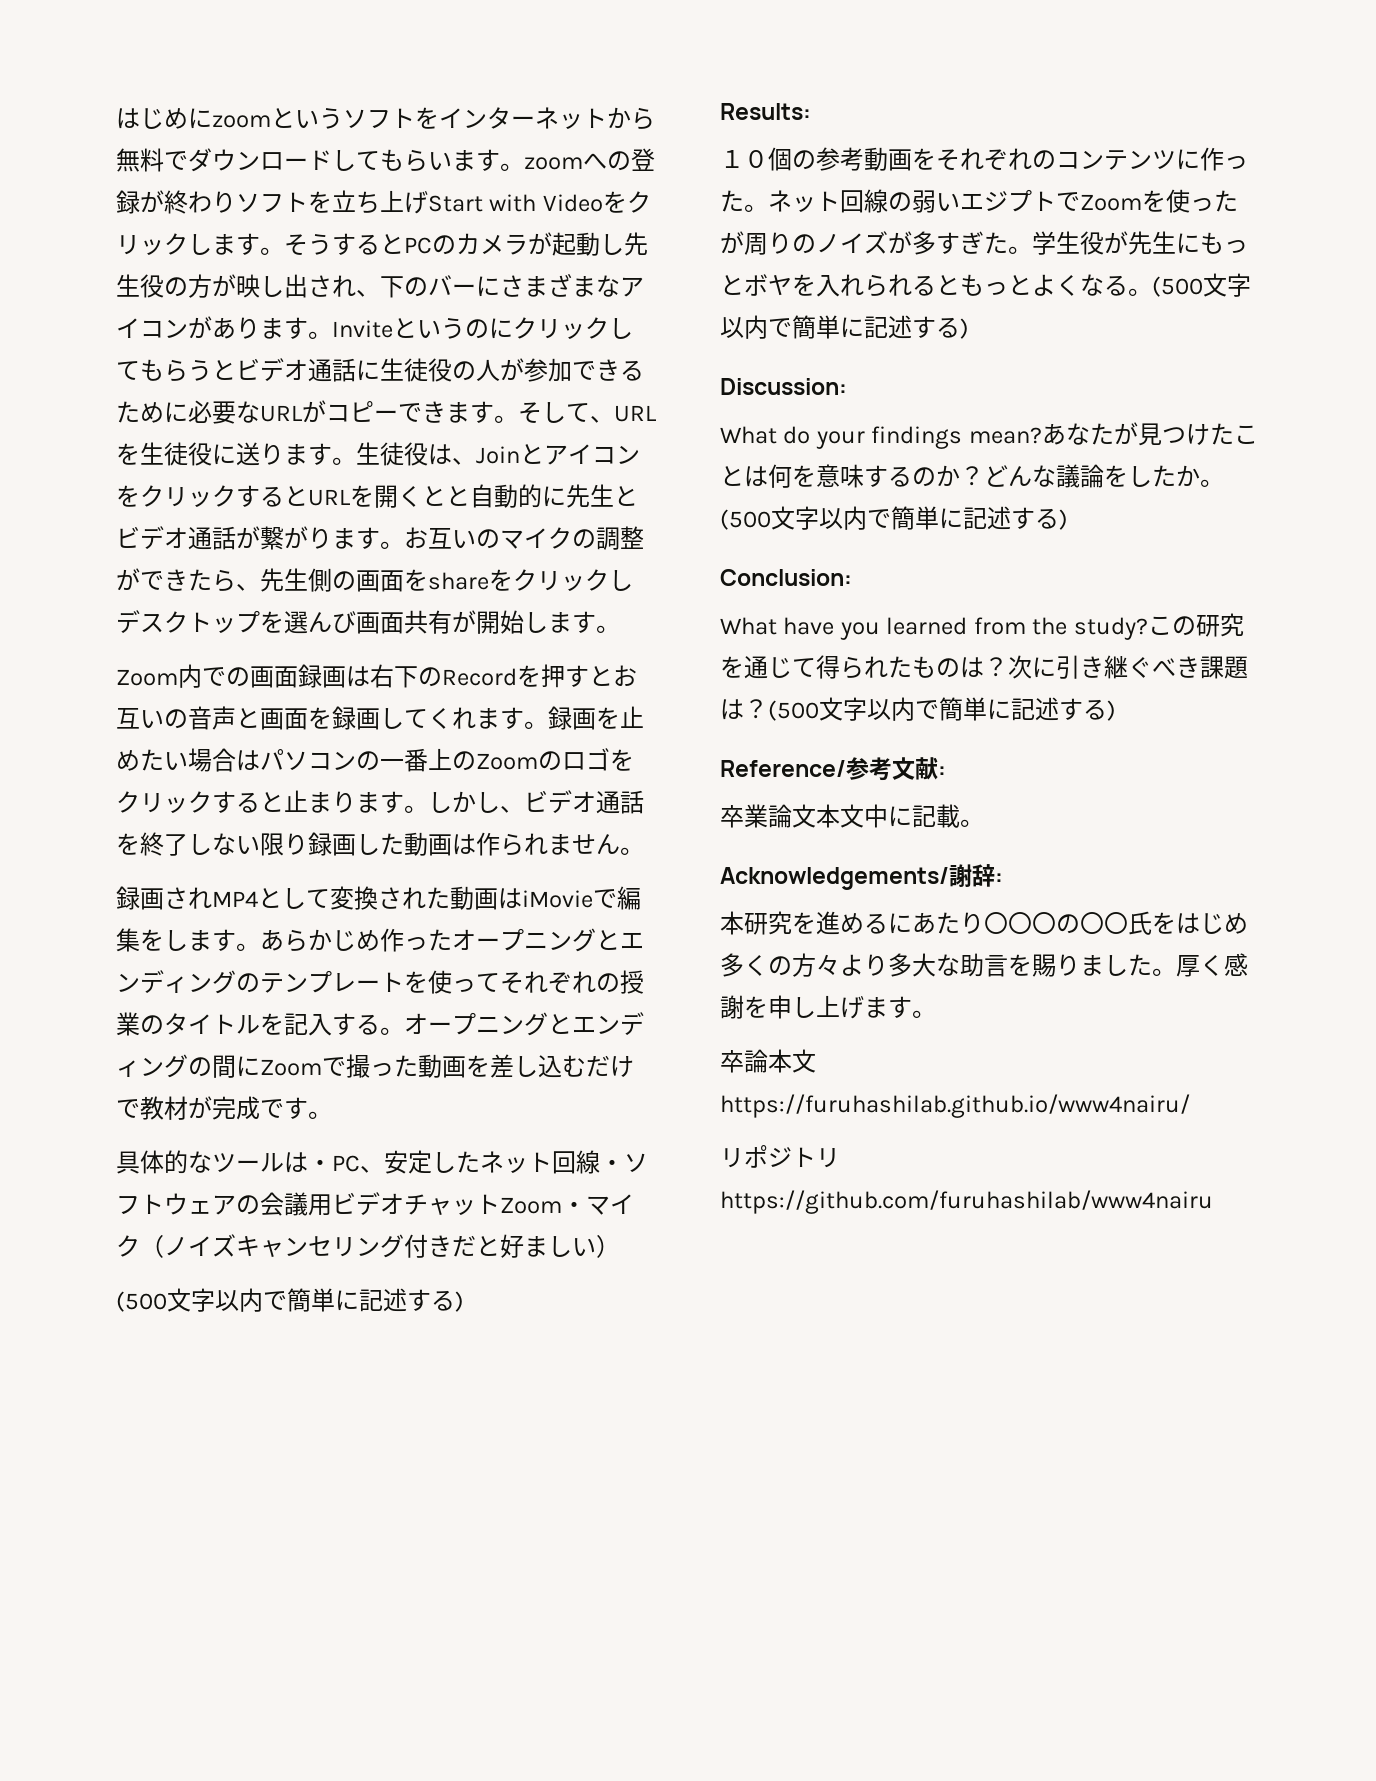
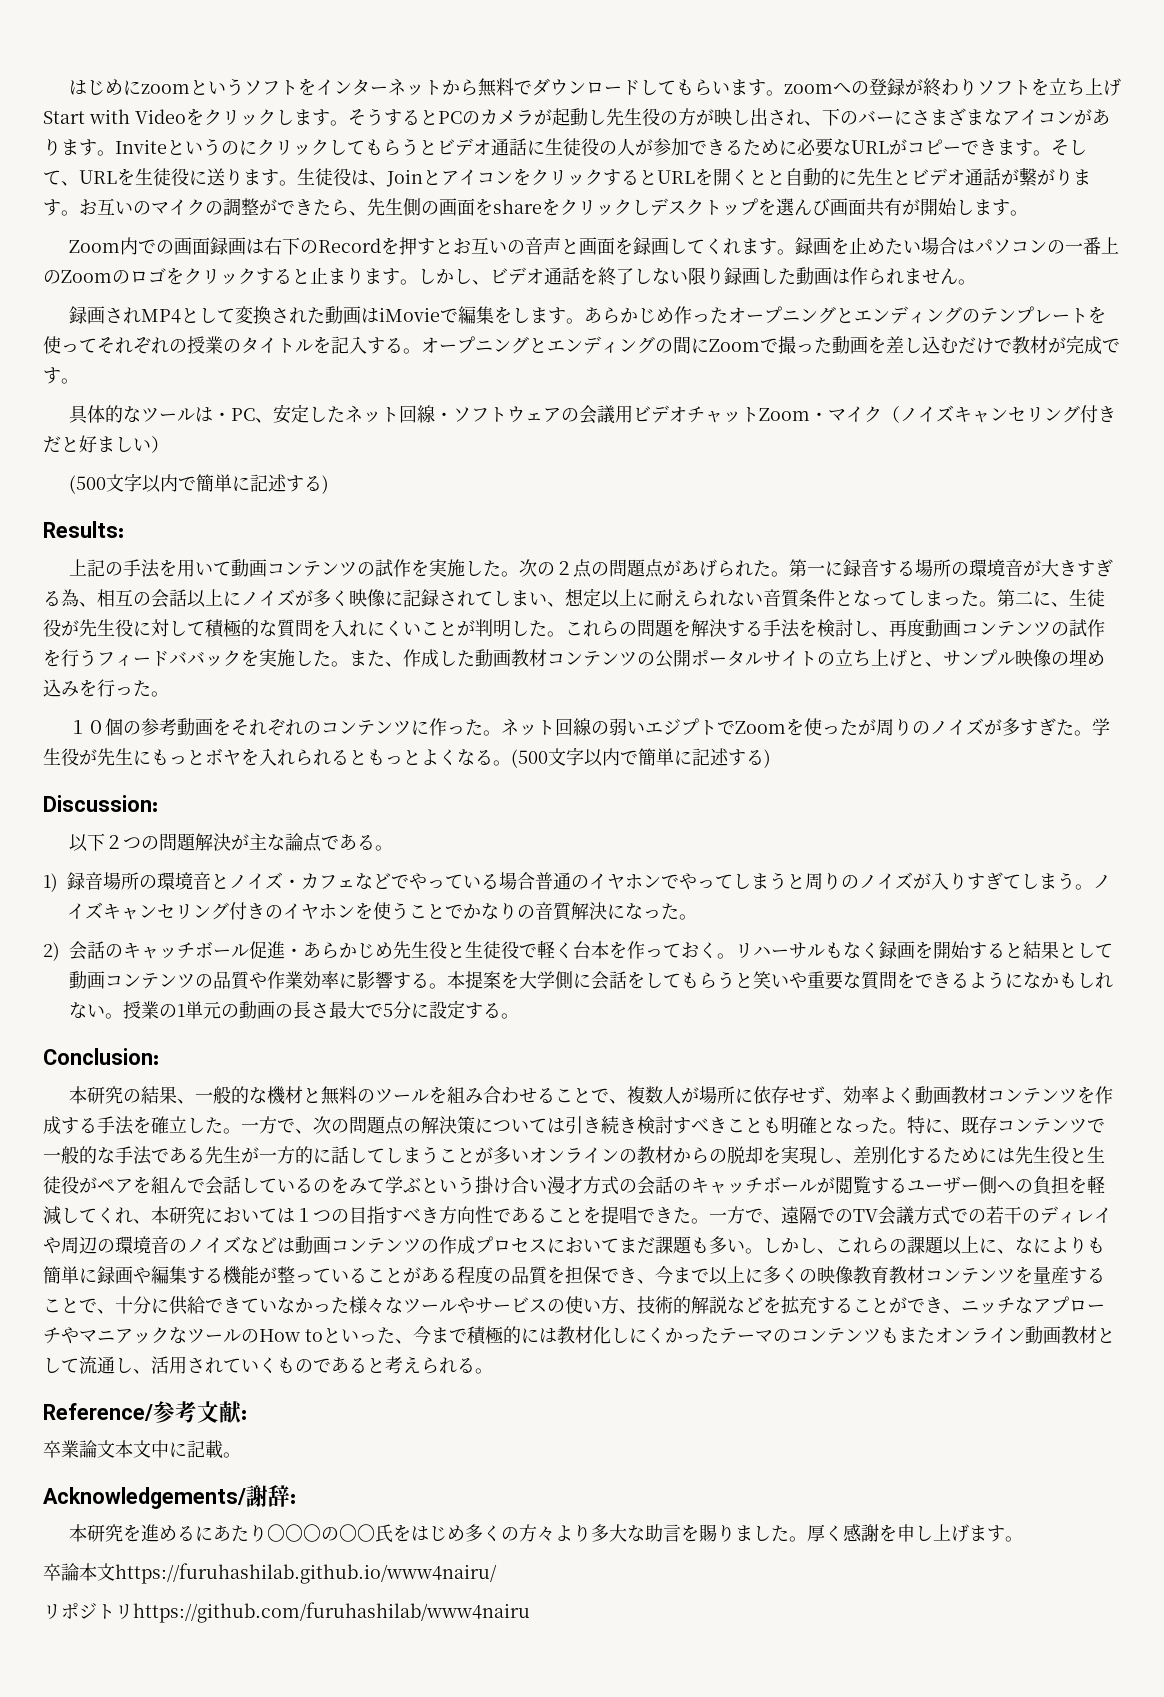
(811, 111) none -> [68,559,1113,578] [43,588,1105,608] [43,619,1105,638] [43,649,1105,668] [43,679,169,697] // 上記の手法を用いて動画コンテンツの試作を実施した。次の２点の問題点があげられた。第一に録音する場所の環境音が大きすぎる為、相互の会話以上にノイズが多く映像に記録されてしまい、想定以上に耐えられない音質条件となってしまった。第二に、生徒役が先生役に対して積極的な質問を入れにくいことが判明した。これらの問題を解決する手法を検討し、再度動画コンテンツの試作を行うフィードババックを実施した。また、作成した動画教材コンテンツの公開ポータルサイトの立ち上げと、サンプル映像の埋め込みを行った。
[720,422,1258,449] [720,464,1224,488] [720,506,1068,530] [720,569,852,586] [720,613,1244,640] [720,655,1248,679] [720,697,1116,721] What do your findings mean?あなたが見つけたことは何を意味するのか？どんな議論をしたか。(500文字以内で簡単に記述する) // Conclusion: // What have you learned from the study?この研究を通じて得られたものは？次に引き継ぐべき課題は？(500文字以内で簡単に記述する) -> [68,833,393,852] [43,872,1111,892] [67,902,697,921] [43,940,1113,961] [69,971,1113,990] [69,1000,519,1019] [43,1048,159,1065] [68,1086,1113,1105] [43,1116,1105,1135] [43,1146,1105,1165] [43,1175,1105,1195] [43,1206,1112,1225] [43,1236,1105,1255] [43,1266,1105,1285] [43,1296,1105,1315] [43,1326,1115,1345] [43,1356,493,1374] 以下２つの問題解決が主な論点である。 // 1)録音場所の環境音とノイズ・カフェなどでやっている場合普通のイヤホンでやってしまうと周りのノイズが入りすぎてしまう。ノイズキャンセリング付きのイヤホンを使うことでかなりの音質解決になった。 // 2)会話のキャッチボール促進・あらかじめ先生役と生徒役で軽く台本を作っておく。リハーサルもなく録画を開始すると結果として動画コンテンツの品質や作業効率に影響する。本提案を大学側に会話をしてもらうと笑いや重要な質問をできるようになかもしれない。授業の1単元の動画の長さ最大で5分に設定する。 // Conclusion: // 本研究の結果、一般的な機材と無料のツールを組み合わせることで、複数人が場所に依存せず、効率よく動画教材コンテンツを作成する手法を確立した。一方で、次の問題点の解決策については引き続き検討すべきことも明確となった。特に、既存コンテンツで一般的な手法である先生が一方的に話してしまうことが多いオンラインの教材からの脱却を実現し、差別化するためには先生役と生徒役がペアを組んで会話しているのをみて学ぶという掛け合い漫才方式の会話のキャッチボールが閲覧するユーザー側への負担を軽減してくれ、本研究においては１つの目指すべき方向性であることを提唱できた。一方で、遠隔でのTV会議方式での若干のディレイや周辺の環境音のノイズなどは動画コンテンツの作成プロセスにおいてまだ課題も多い。しかし、これらの課題以上に、なによりも簡単に録画や編集する機能が整っていることがある程度の品質を担保でき、今まで以上に多くの映像教育教材コンテンツを量産することで、十分に供給できていなかった様々なツールやサービスの使い方、技術的解説などを拡充することができ、ニッチなアプローチやマニアックなツールのHow toといった、今まで積極的には教材化しにくかったテーマのコンテンツもまたオンライン動画教材として流通し、活用されていくものであると考えられる。

